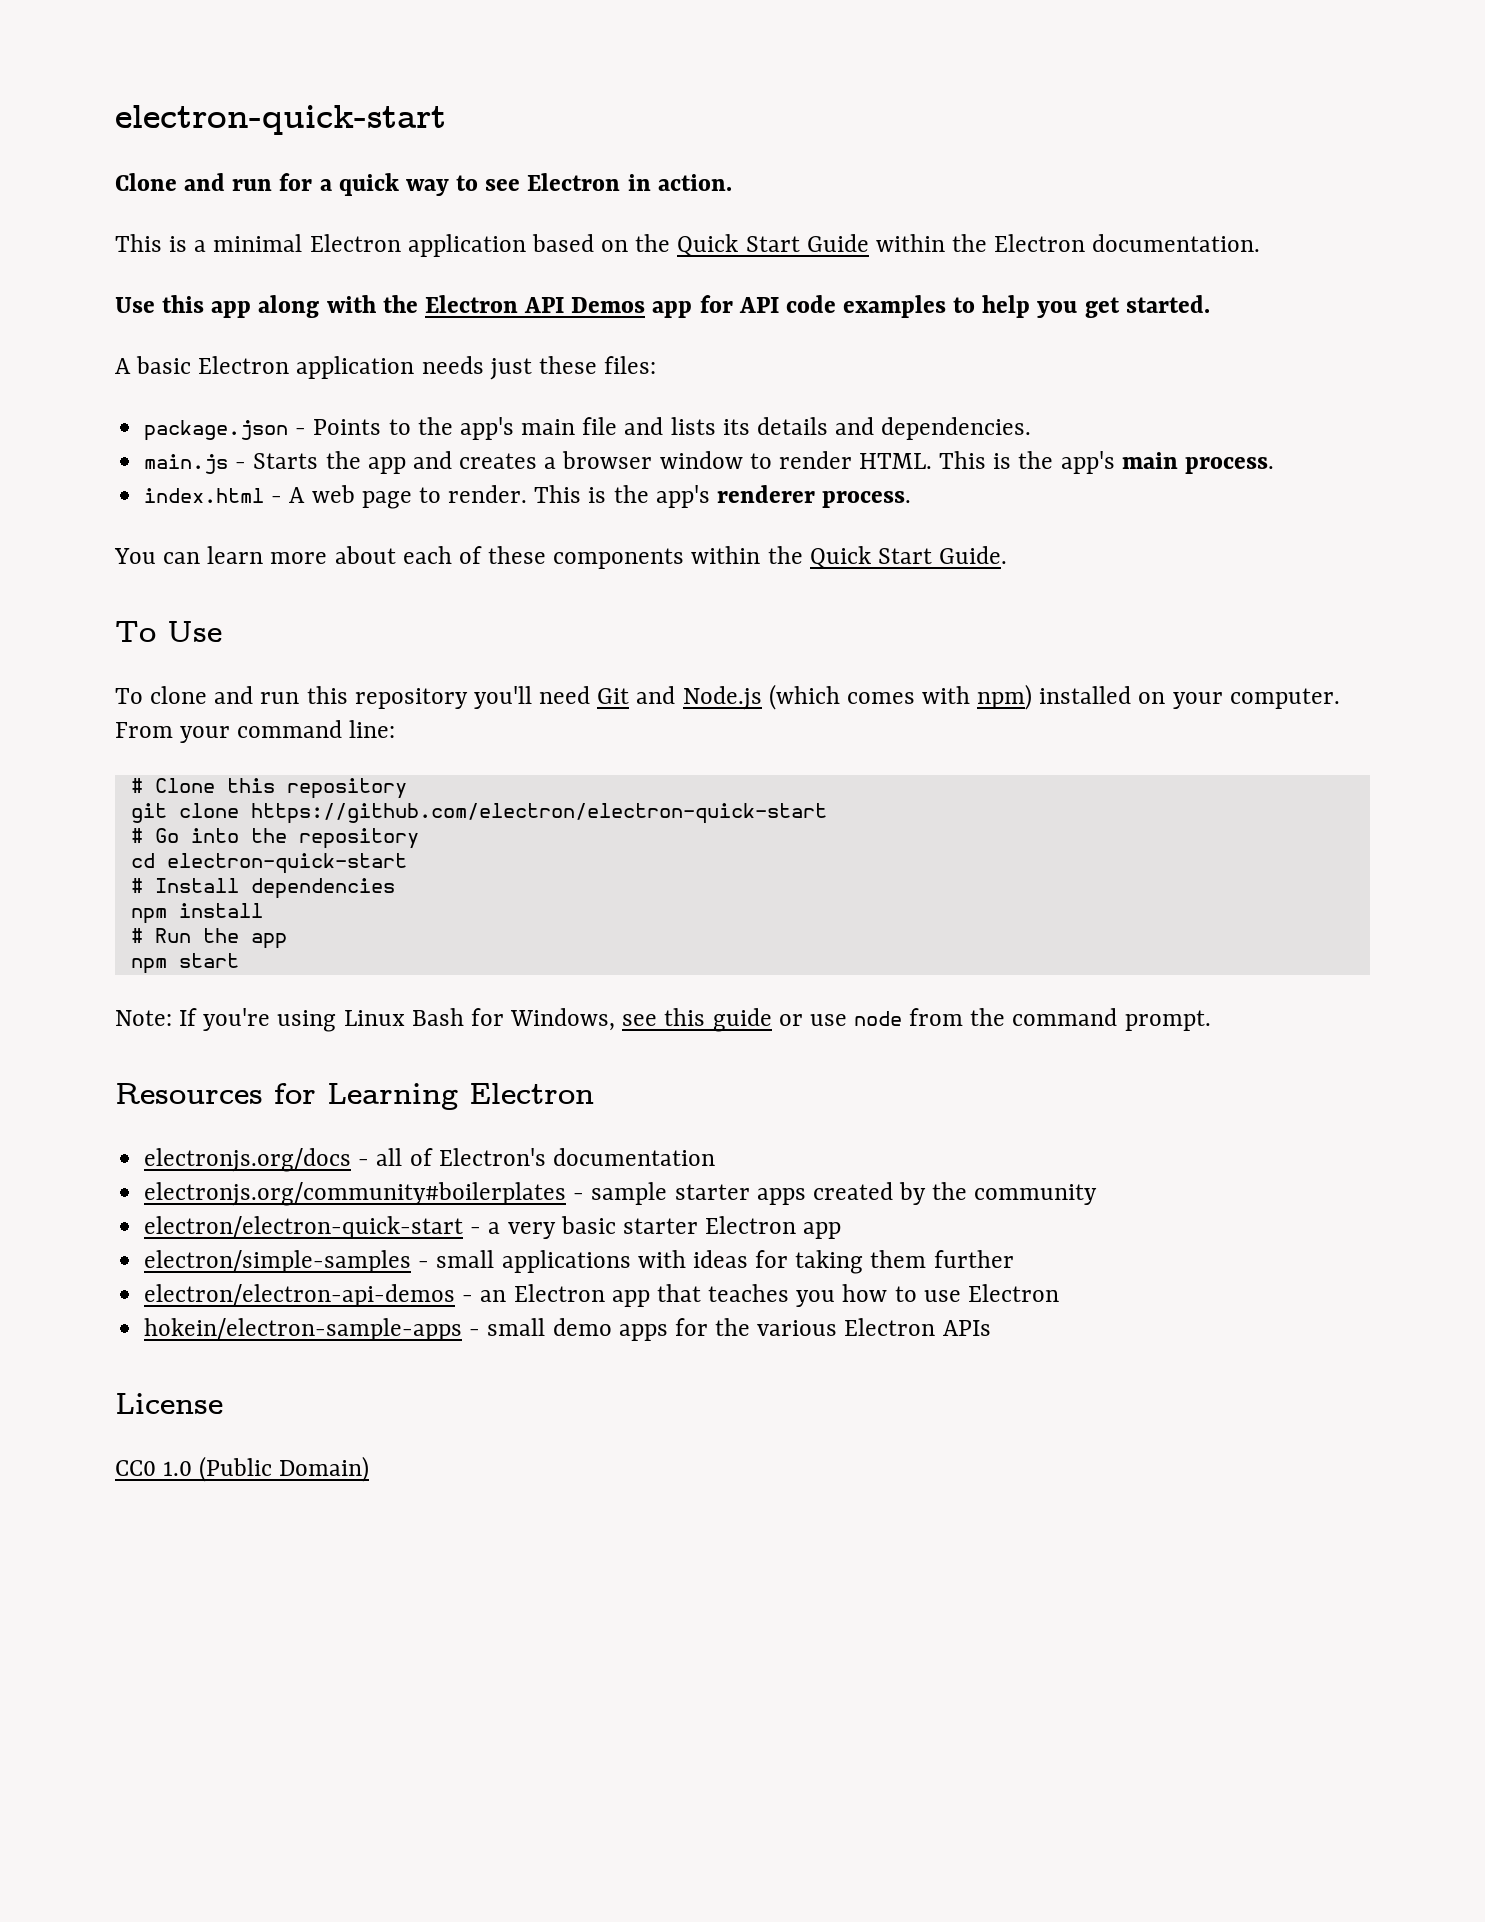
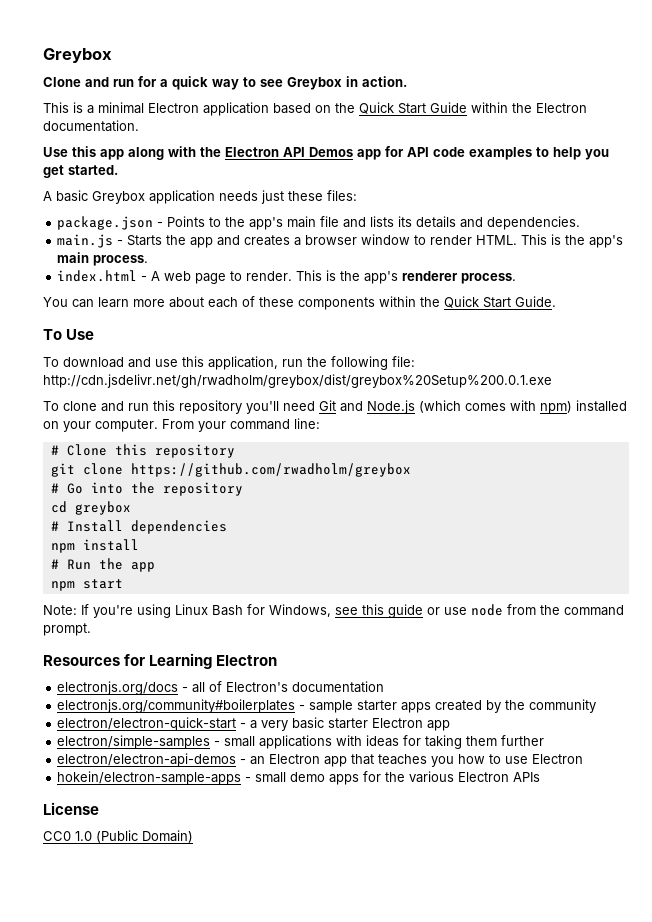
[115,105,446,135] electron-quick-start -> [43,48,112,63] Greybox
[527,173,621,191] Electron -> [287,77,342,90] Greybox
[198,356,290,374] Electron -> [92,191,145,204] Greybox
(222, 631) none -> [43,356,415,370] [43,374,552,388] // To download and use this application, run the following file: http://cdn.jsdelivr.net/gh/rwadholm/greybox/dist/greybox%20Setup%200.0.1.exe
[250,803,827,824] https://github.com/electron/electron-quick-start -> [130,463,411,477] https://github.com/rwadholm/greybox
[166,853,407,874] electron-quick-start -> [74,501,131,515] greybox

